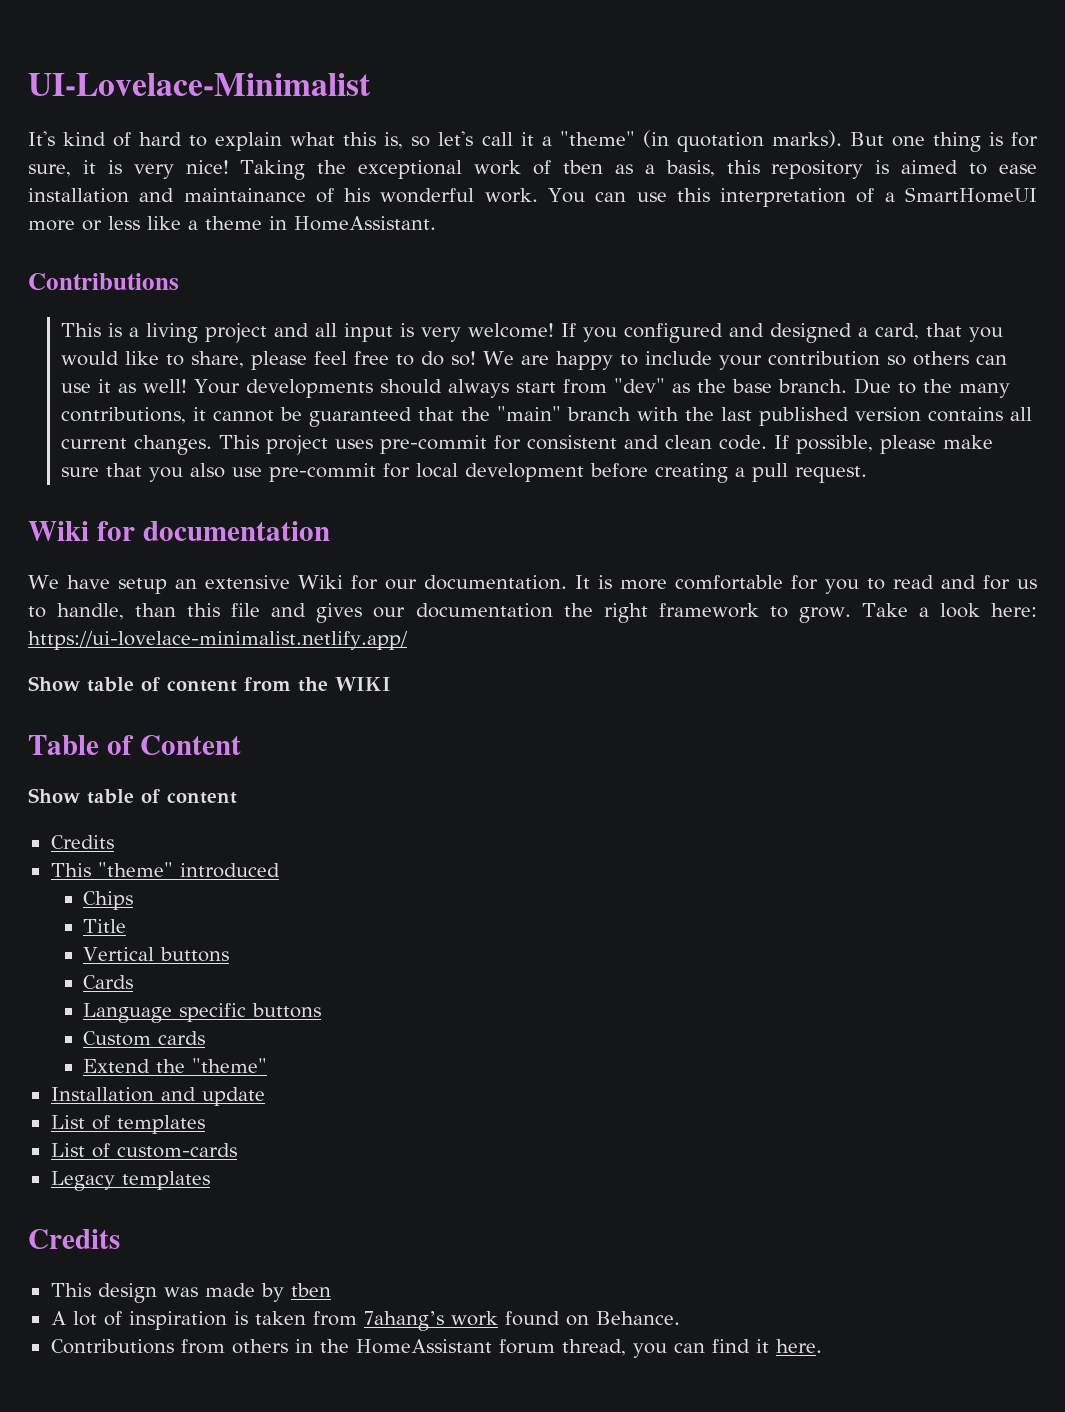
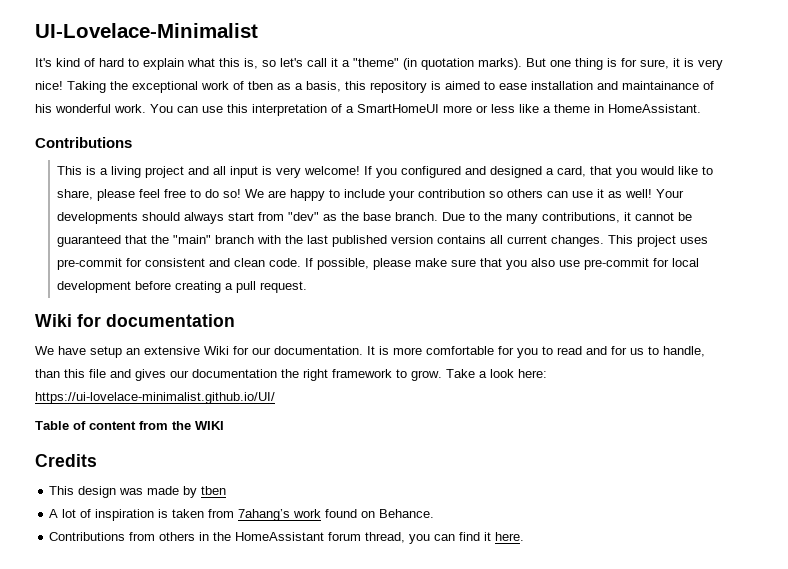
[28,631,408,650] [28,676,134,692] https://ui-lovelace-minimalist.netlify.app/ // Show table -> [35,392,275,404] [35,421,69,430] https://ui-lovelace-minimalist.github.io/UI/ // Table
[28,735,241,755] [28,788,237,804] [50,835,114,849] [50,862,280,878] [83,891,134,910] [83,919,127,933] [83,947,230,962] [83,975,134,989] [83,1003,322,1023] [83,1031,206,1046] [83,1058,268,1073] [50,1087,265,1106] [50,1115,205,1134] [50,1143,237,1158] [50,1171,210,1191] // Table of Content // Show table of content // Credits // This "theme" introduced // Chips // Title // Vertical buttons // Cards // Language specific buttons // Custom cards // Extend the "theme" // Installation and update // List of templates // List of custom-cards // Legacy templates -> (224, 425) none

